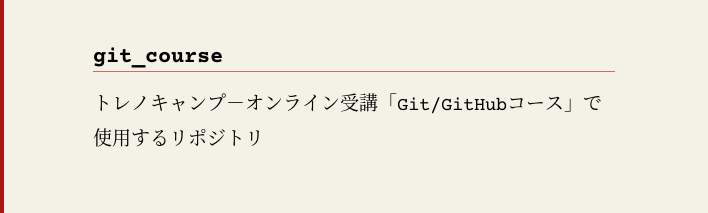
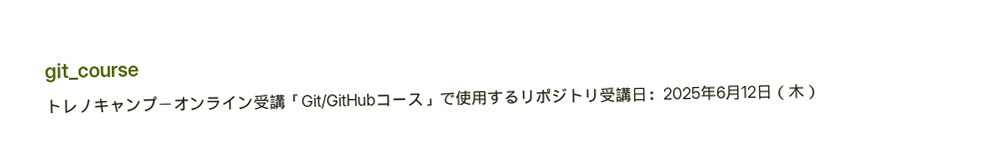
(264, 138) none -> [599,83,821,103] 受講日：2025年6月12日（木）

